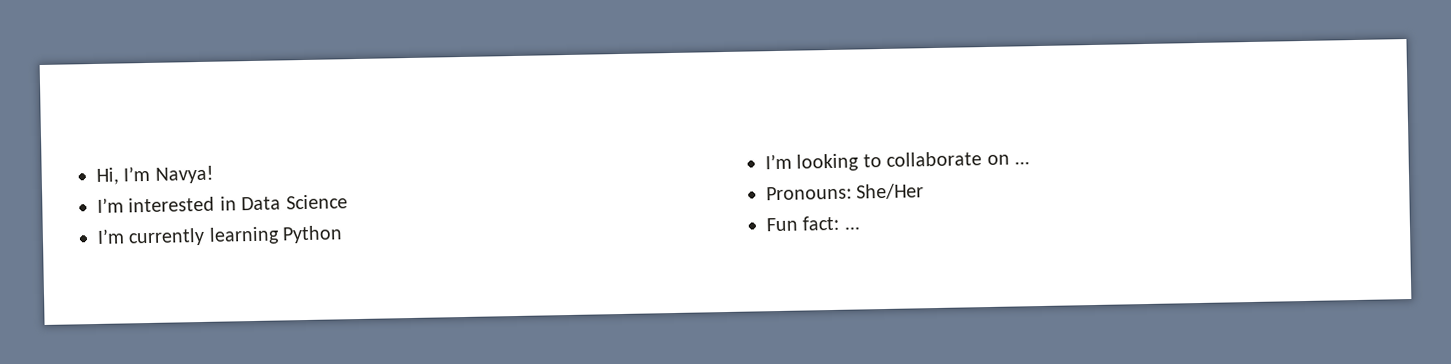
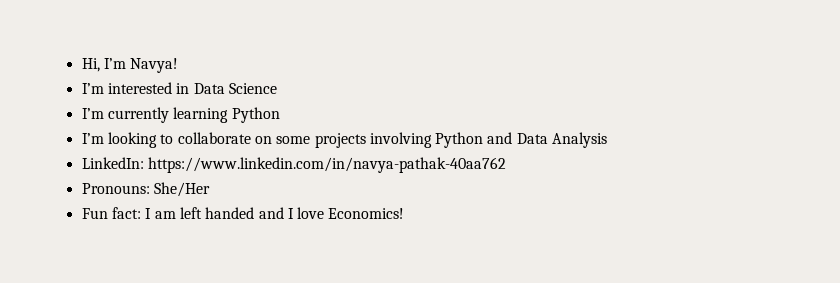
[1014,161,1030,165] [766,183,925,201] [766,215,860,232] ... // Pronouns: She/Her // Fun fact: ... -> [276,132,608,148] [81,157,506,173] [81,182,210,197] [81,207,405,219] some projects involving Python and Data Analysis // LinkedIn: https://www.linkedin.com/in/navya-pathak-40aa762 // Pronouns: She/Her // Fun fact: I am left handed and I love Economics!

